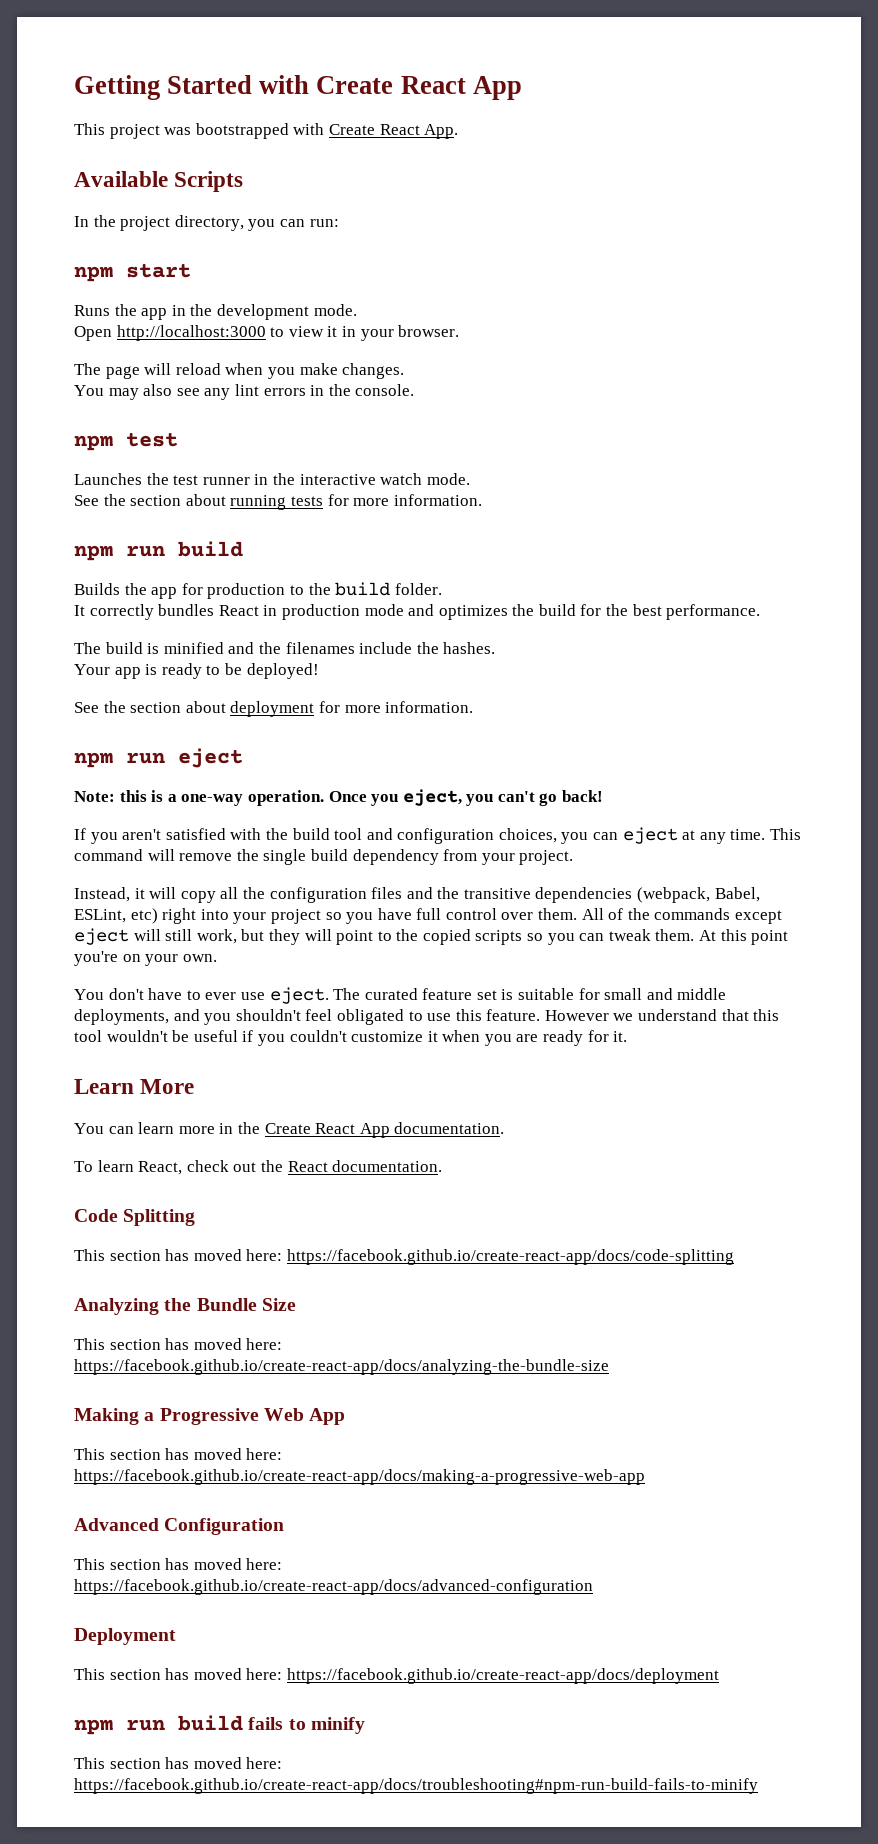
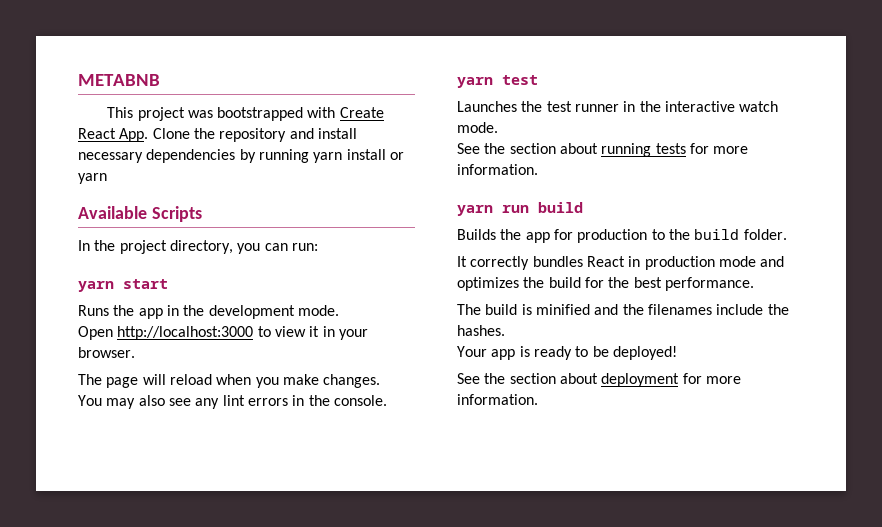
[74,75,522,100] Getting Started with Create React App -> [78,74,160,86] METABNB
(459, 131) none -> [152,128,357,142] [78,149,404,163] [78,173,107,184] Clone the repository and install necessary dependencies by running yarn install or yarn
[74,266,113,282] npm -> [78,281,114,292] yarn
[74,435,113,451] npm -> [457,77,493,88] yarn
[74,545,113,561] npm -> [457,205,493,216] yarn
[74,748,243,768] [74,789,604,806] [74,827,802,844] [74,849,574,865] [74,887,760,903] [74,908,783,924] [74,928,789,945] [74,951,217,966] [74,987,727,1004] [74,1009,780,1025] [74,1030,628,1046] [74,1079,195,1094] [74,1122,505,1138] [74,1160,443,1175] [74,1209,196,1226] [74,1249,734,1265] [74,1298,296,1315] [74,1338,283,1350] [74,1359,609,1375] [74,1408,346,1425] [74,1448,283,1460] [74,1469,645,1485] [74,1518,285,1535] [74,1558,283,1570] [74,1579,593,1595] [74,1628,176,1645] [74,1668,719,1684] [74,1715,365,1735] [74,1757,283,1769] [74,1778,758,1794] // npm run eject // Note: this is a one-way operation. Once you eject, you can't go back! // If you aren't satisfied with the build tool and configuration choices, you can eject at any time. This command will remove the single build dependency from your project. // Instead, it will copy all the configuration files and the transitive dependencies (webpack, Babel, ESLint, etc) right into your project so you have full control over them. All of the commands except eject will still work, but they will point to the copied scripts so you can tweak them. At this point you're on your own. // You don't have to ever use eject. The curated feature set is suitable for small and middle deployments, and you shouldn't feel obligated to use this feature. However we understand that this tool wouldn't be useful if you couldn't customize it when you are ready for it. // Learn More // You can learn more in the Create React App documentation. // To learn React, check out the React documentation. // Code Splitting // This section has moved here: https://facebook.github.io/create-react-app/docs/code-splitting // Analyzing the Bundle Size // This section has moved here: https://facebook.github.io/create-react-app/docs/analyzing-the-bundle-size // Making a Progressive Web App // This section has moved here: https://facebook.github.io/create-react-app/docs/making-a-progressive-web-app // Advanced Configuration // This section has moved here: https://facebook.github.io/create-react-app/docs/advanced-configuration // Deployment // This section has moved here: https://facebook.github.io/create-react-app/docs/deployment // npm run build fails to minify // This section has moved here: https://facebook.github.io/create-react-app/docs/troubleshooting#npm-run-build-fails-to-minify -> (538, 399) none

